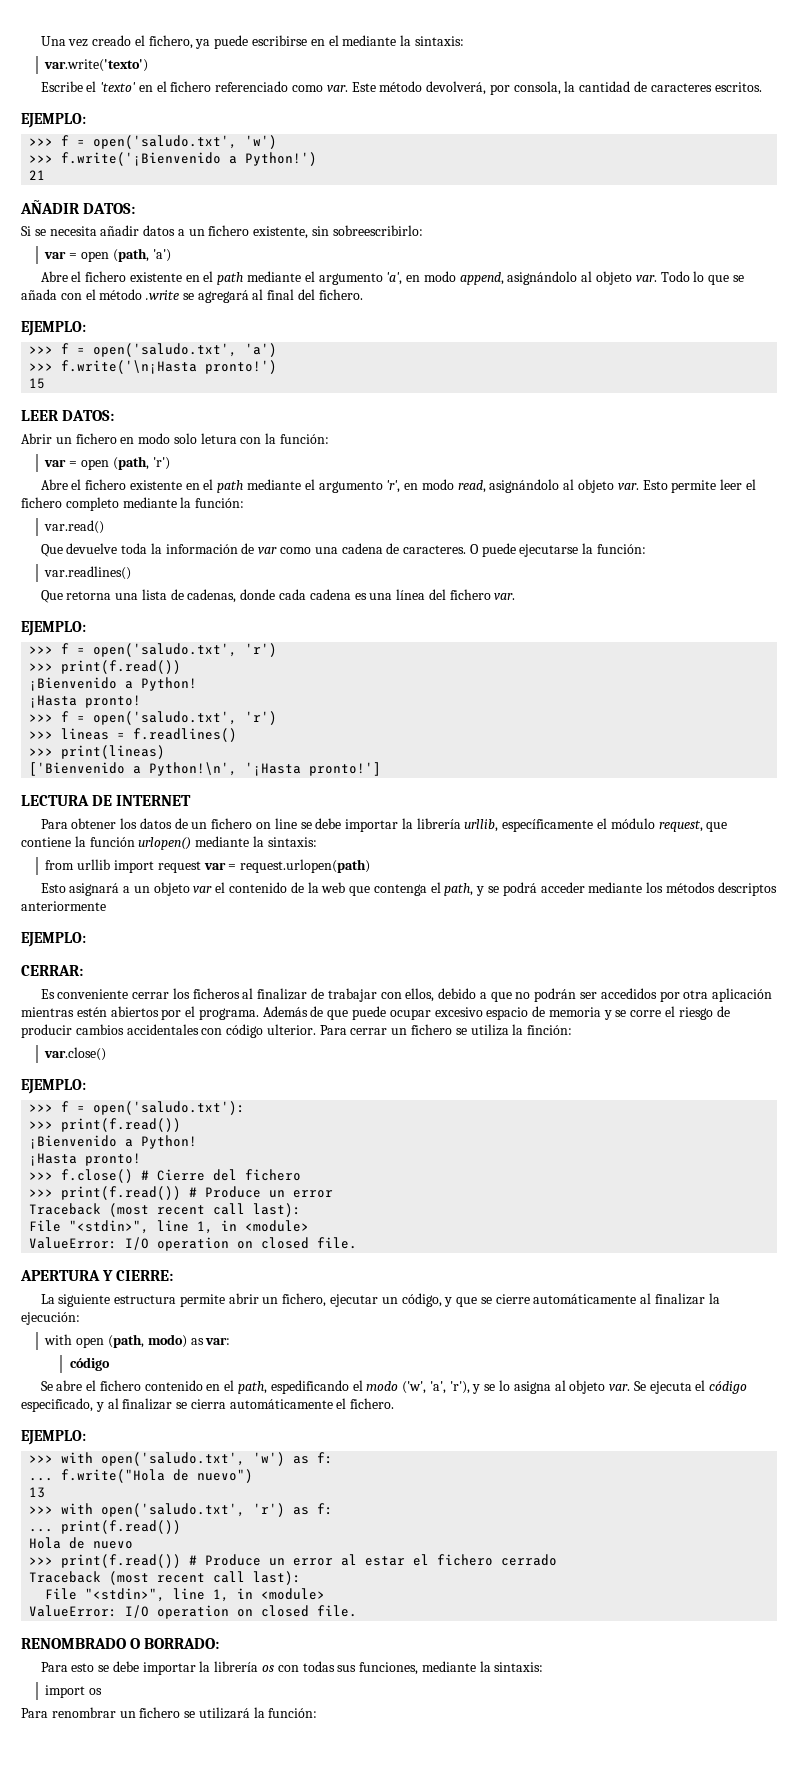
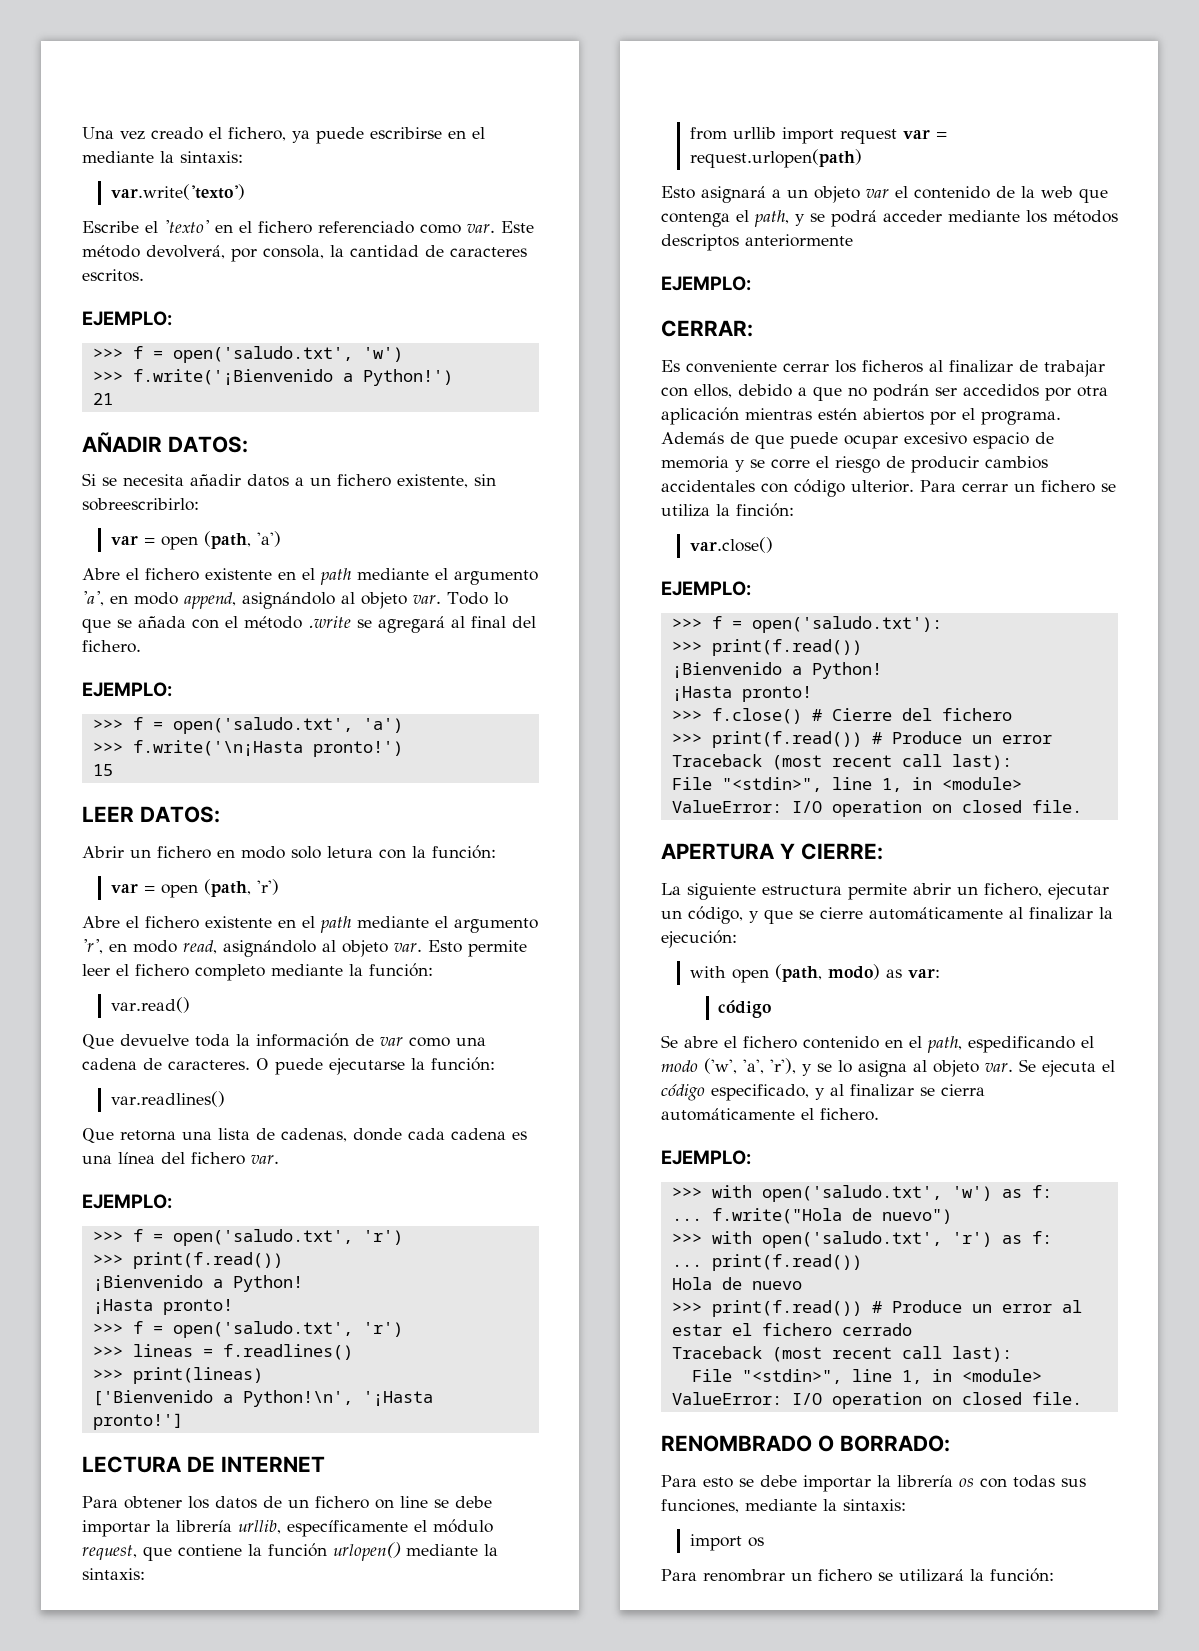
[29,1487,46,1498] // 13 -> (952, 1216) none

